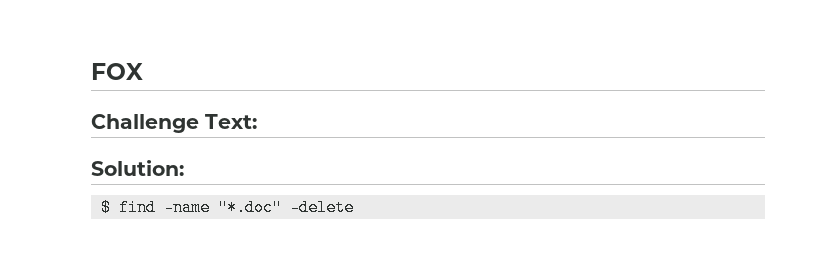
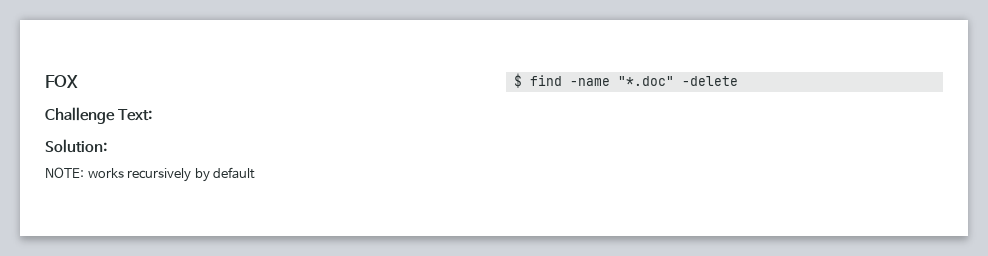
(184, 168) none -> [45,167,256,182] // NOTE: works recursively by default

